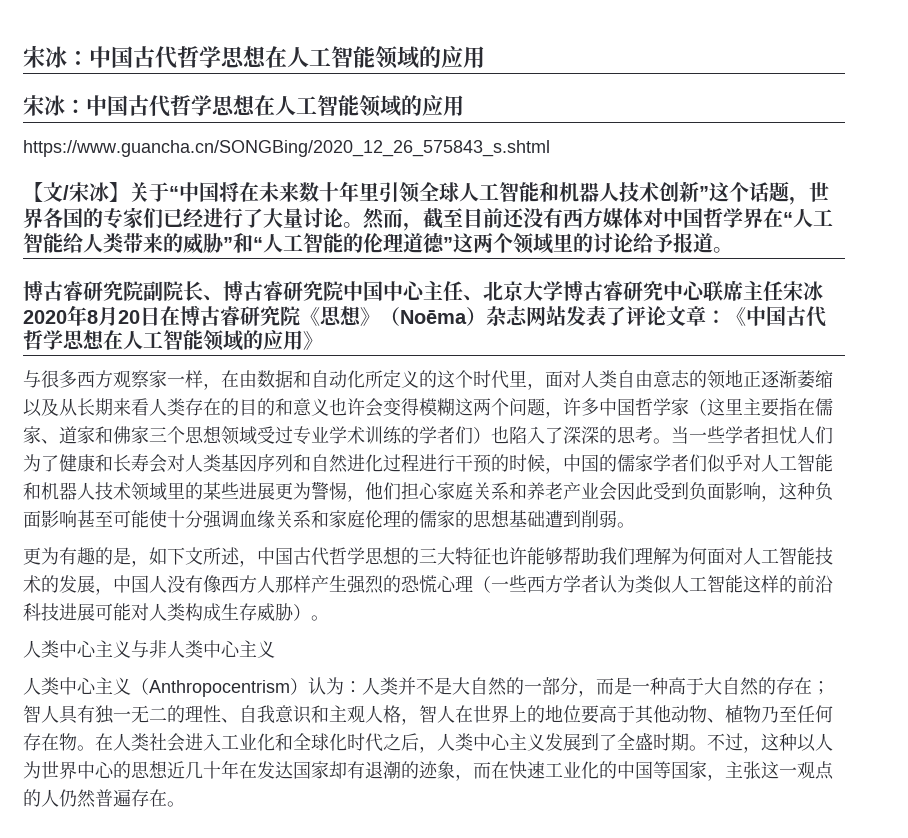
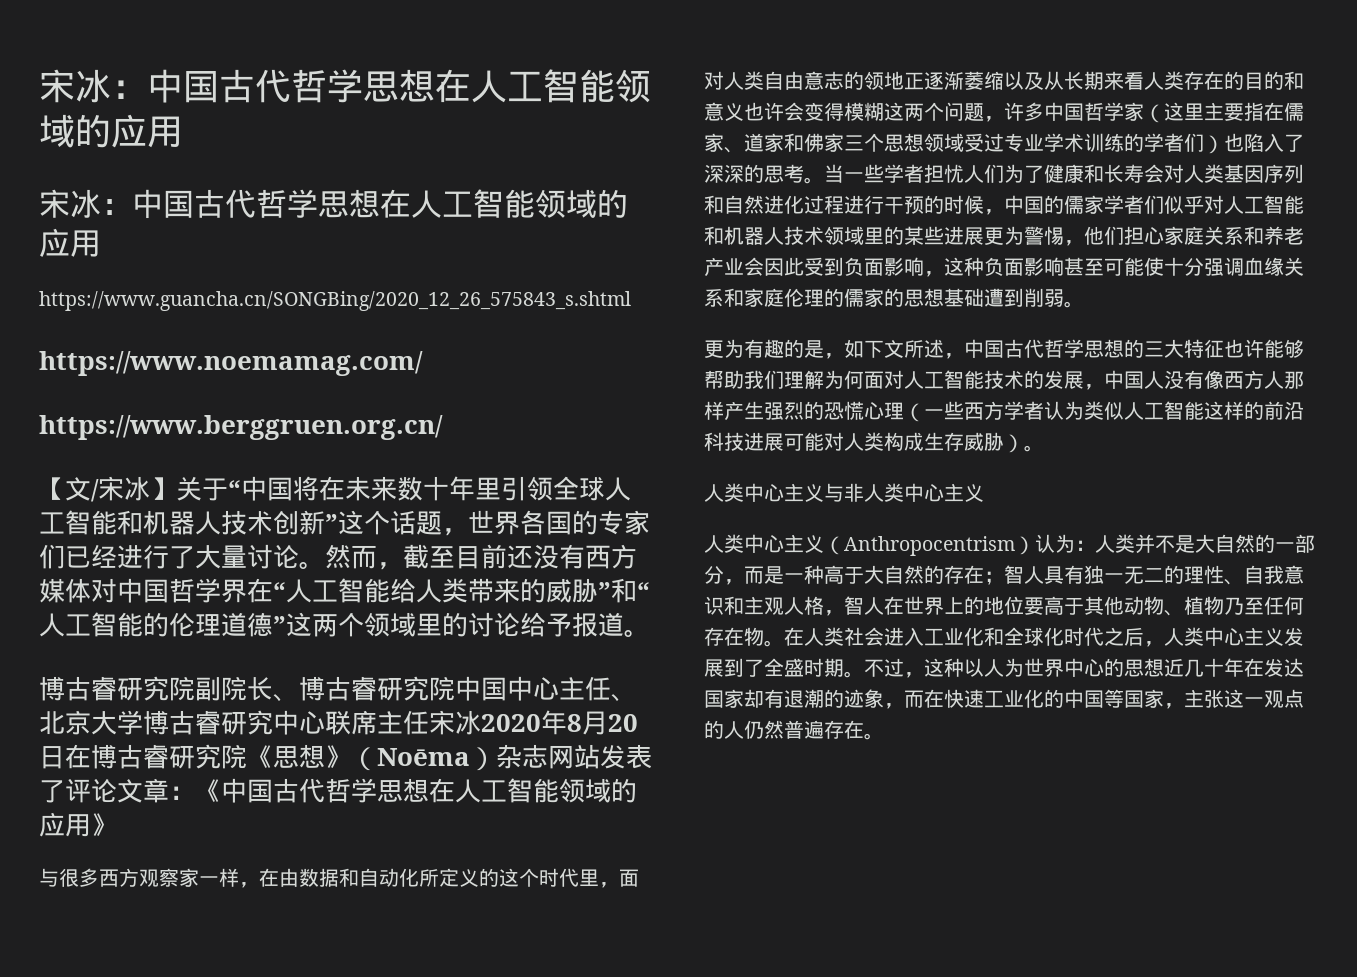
(550, 148) none -> [39,351,423,376] [39,415,443,440] // https://www.noemamag.com/ // https://www.berggruen.org.cn/

